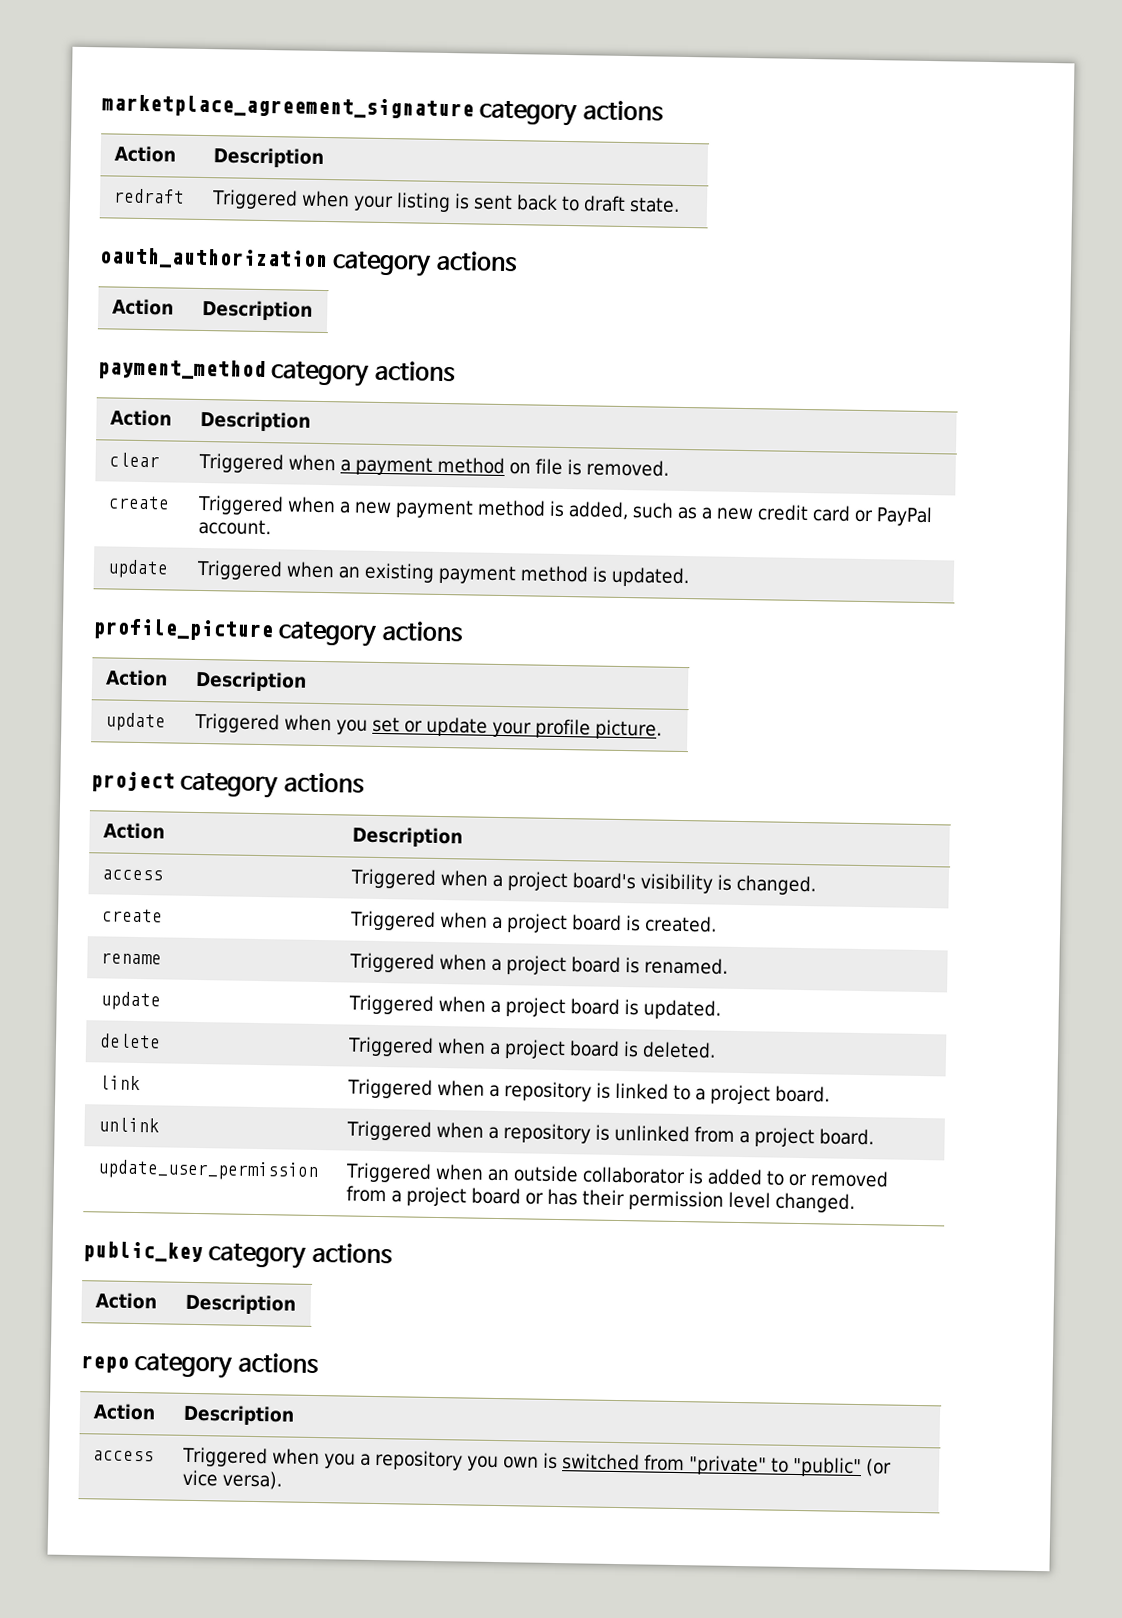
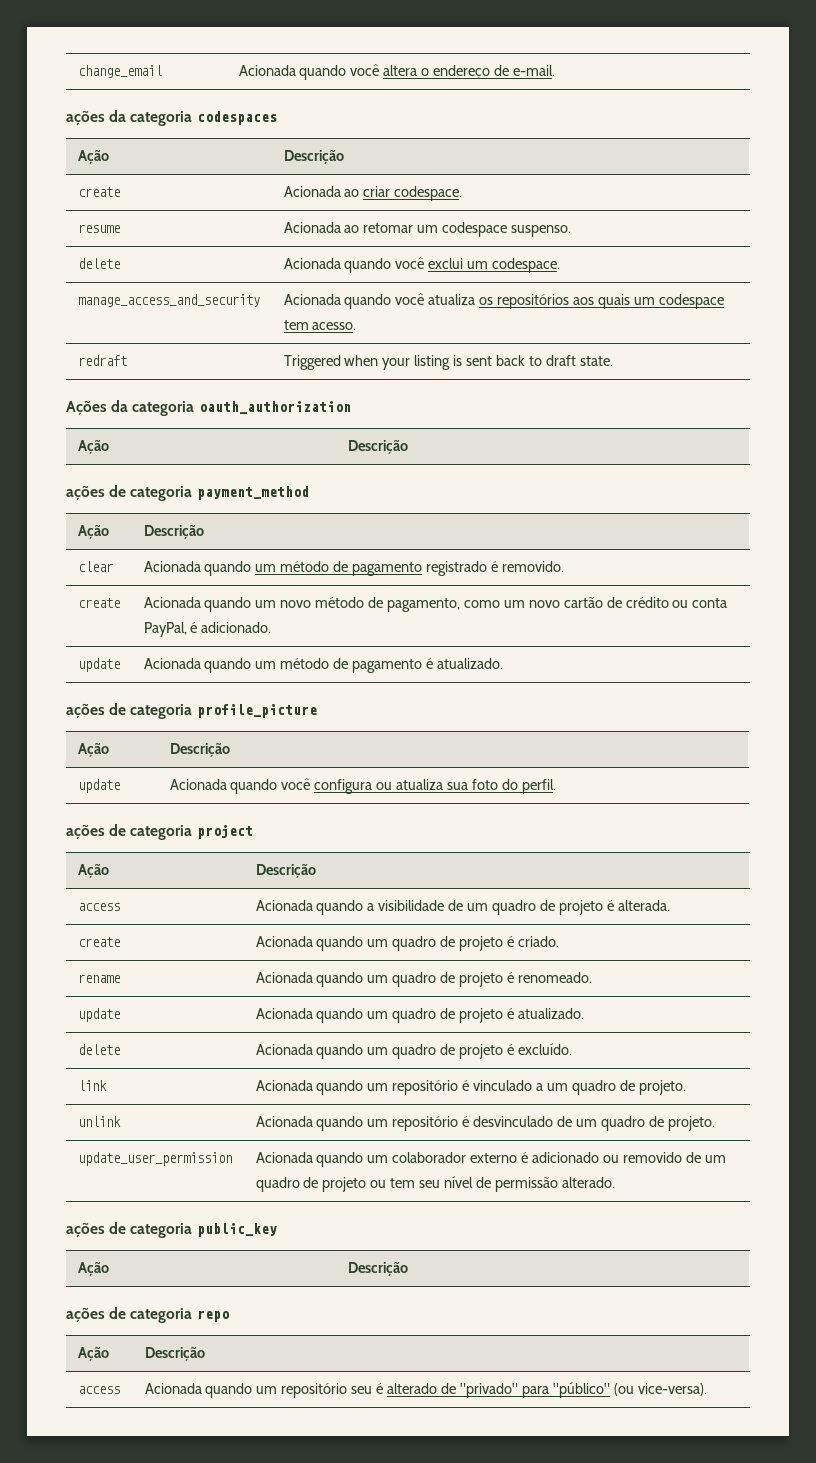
[101,94,664,127] [114,145,177,163] [213,147,325,168] marketplace_agreement_signature category actions // Action | Description -> [77,65,162,78] [238,64,555,80] [66,110,277,126] [77,150,109,164] [283,150,344,164] [77,187,120,197] [283,186,463,201] [77,224,120,233] [283,222,572,237] [77,258,120,269] [283,257,561,273] [77,294,260,307] [283,293,724,309] [283,320,357,330] change_email | Acionada quando você altera o endereço de e-mail. // ações da categoria codespaces // Ação | Descrição // create | Acionada ao criar codespace. // resume | Acionada ao retomar um codespace suspenso. // delete | Acionada quando você exclui um codespace. // manage_access_and_security | Acionada quando você atualiza os repositórios aos quais um codespace tem acesso.
[98,247,518,277] [112,298,175,316] [202,299,314,321] [97,358,456,387] [110,409,173,427] [200,410,312,432] [109,452,161,468] [198,452,670,477] [108,495,171,510] [197,494,934,527] [198,518,272,536] [107,559,170,579] [196,559,691,588] [92,618,464,647] [105,669,169,687] [195,670,308,692] [105,712,167,732] [194,712,663,740] [90,771,365,799] [103,822,166,840] [352,826,464,848] [102,869,164,881] [350,868,817,896] [102,908,164,923] [349,910,718,934] [101,952,163,965] [349,952,729,976] [100,991,162,1011] [348,994,722,1020] [99,1033,162,1049] [347,1036,717,1060] [99,1075,141,1091] [347,1078,831,1105] [98,1117,160,1133] [346,1120,875,1148] [97,1159,320,1182] [345,1162,890,1188] [346,1185,856,1213] [82,1241,393,1269] [95,1292,158,1310] [185,1293,297,1315] [80,1352,319,1379] [93,1403,157,1421] [183,1404,296,1426] [93,1450,155,1462] [182,1446,893,1478] [182,1469,283,1490] oauth_authorization category actions // Action | Description // payment_method category actions // Action | Description // clear | Triggered when a payment method on file is removed. // create | Triggered when a new payment method is added, such as a new credit card or PayPal account. // update | Triggered when an existing payment method is updated. // profile_picture category actions // Action | Description // update | Triggered when you set or update your profile picture. // project category actions // Action | Description // access | Triggered when a project board's visibility is changed. // create | Triggered when a project board is created. // rename | Triggered when a project board is renamed. // update | Triggered when a project board is updated. // delete | Triggered when a project board is deleted. // link | Triggered when a repository is linked to a project board. // unlink | Triggered when a repository is unlinked from a project board. // update_user_permission | Triggered when an outside collaborator is added to or removed from a project board or has their permission level changed. // public_key category actions // Action | Description // repo category actions // Action | Description // access | Triggered when you a repository you own is switched from "private" to "public" (or vice versa). -> [66,400,351,416] [77,440,109,454] [347,440,408,454] [66,485,309,501] [77,525,109,539] [143,525,204,539] [77,561,113,572] [143,561,564,576] [77,598,120,608] [143,597,728,612] [143,622,272,637] [77,658,120,672] [143,658,503,673] [66,703,317,719] [77,743,109,757] [169,743,230,757] [77,779,120,793] [169,778,556,794] [66,824,253,840] [77,864,109,878] [255,864,316,878] [77,903,120,911] [255,900,670,915] [77,937,120,947] [255,936,559,951] [77,974,120,983] [255,972,592,987] [77,1008,120,1022] [255,1008,584,1023] [77,1044,120,1055] [255,1043,572,1059] [77,1080,107,1091] [255,1080,686,1095] [77,1116,121,1127] [255,1116,715,1131] [77,1152,232,1166] [255,1152,726,1167] [255,1176,615,1192] [66,1222,277,1238] [77,1262,109,1276] [347,1262,408,1276] [66,1307,229,1323] [77,1347,109,1361] [144,1347,205,1361] [77,1386,120,1394] [144,1382,707,1398] Ações da categoria oauth_authorization // Ação | Descrição // ações de categoria payment_method // Ação | Descrição // clear | Acionada quando um método de pagamento registrado é removido. // create | Acionada quando um novo método de pagamento, como um novo cartão de crédito ou conta PayPal, é adicionado. // update | Acionada quando um método de pagamento é atualizado. // ações de categoria profile_picture // Ação | Descrição // update | Acionada quando você configura ou atualiza sua foto do perfil. // ações de categoria project // Ação | Descrição // access | Acionada quando a visibilidade de um quadro de projeto é alterada. // create | Acionada quando um quadro de projeto é criado. // rename | Acionada quando um quadro de projeto é renomeado. // update | Acionada quando um quadro de projeto é atualizado. // delete | Acionada quando um quadro de projeto é excluído. // link | Acionada quando um repositório é vinculado a um quadro de projeto. // unlink | Acionada quando um repositório é desvinculado de um quadro de projeto. // update_user_permission | Acionada quando um colaborador externo é adicionado ou removido de um quadro de projeto ou tem seu nível de permissão alterado. // ações de categoria public_key // Ação | Descrição // ações de categoria repo // Ação | Descrição // access | Acionada quando um repositório seu é alterado de "privado" para "público" (ou vice-versa).

